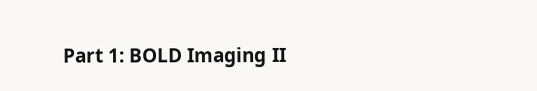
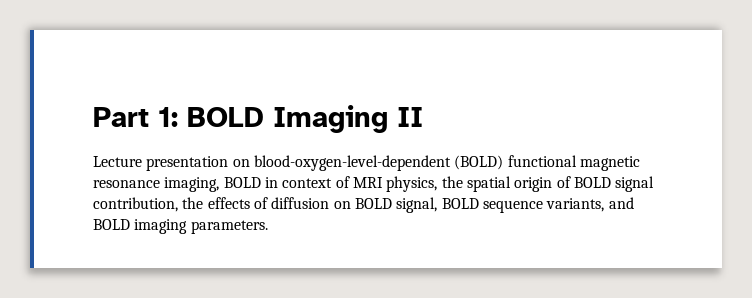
(287, 54) none -> [93,155,640,171] [93,176,655,192] [93,197,634,213] [93,219,268,234] // Lecture presentation on blood-oxygen-level-dependent (BOLD) functional magnetic resonance imaging, BOLD in context of MRI physics, the spatial origin of BOLD signal contribution, the effects of diffusion on BOLD signal, BOLD sequence variants, and BOLD imaging parameters.

